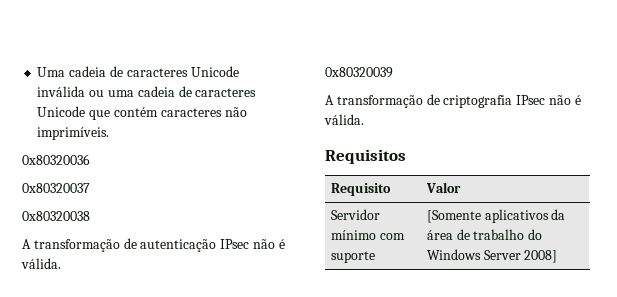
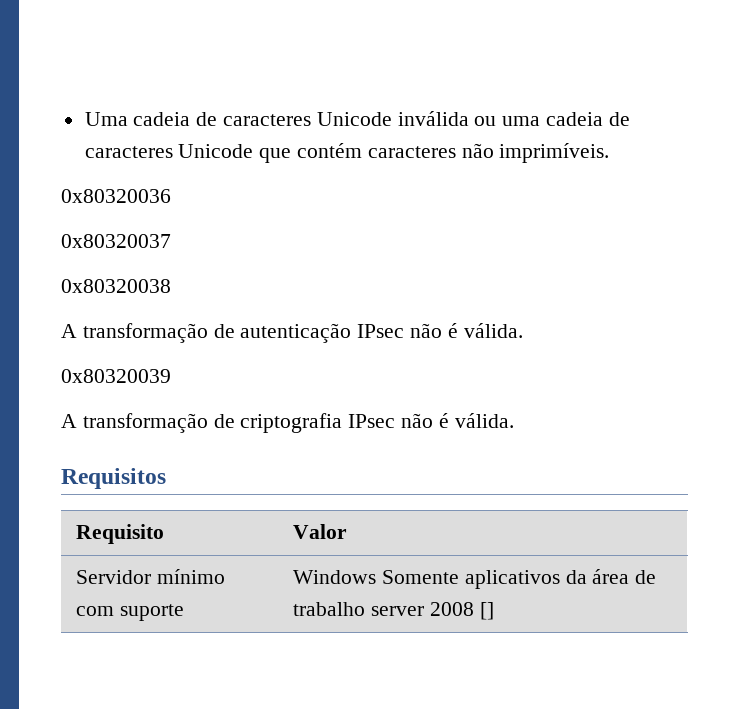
[426,210,481,223] [Somente -> [293,570,459,584] Windows Somente
[528,229,543,240] [426,249,558,263] do Windows Server 2008] -> [370,602,494,620] server 2008 []

